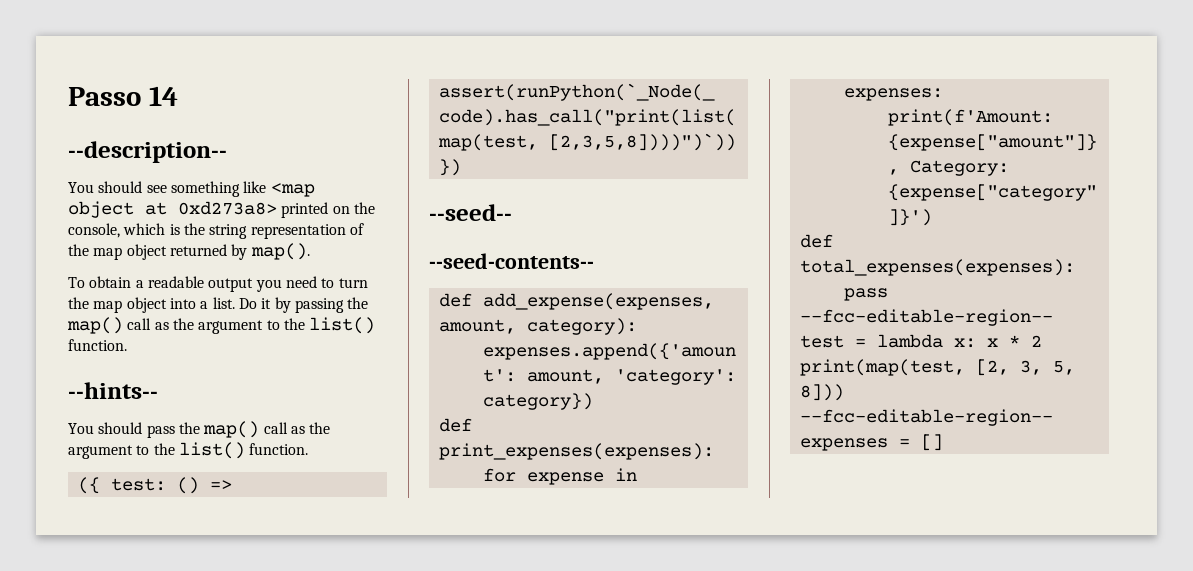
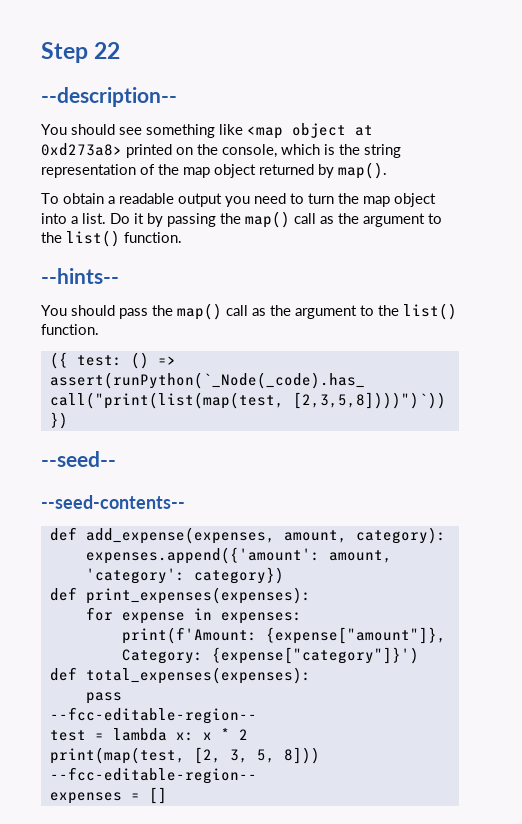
[68,86,178,106] Passo 14 -> [41,42,121,63] Step 22

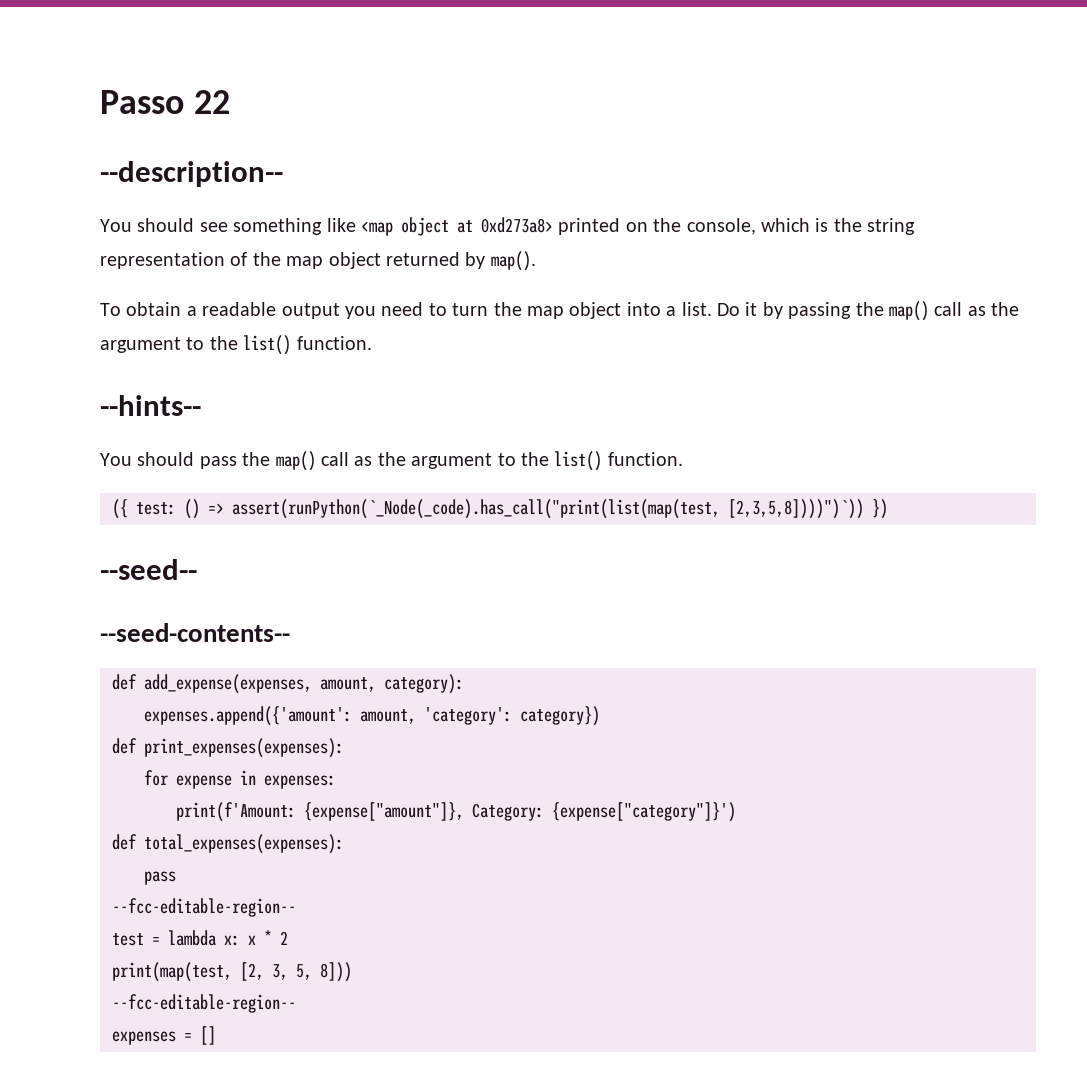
[41,42,88,63] Step -> [100,90,184,114] Passo

